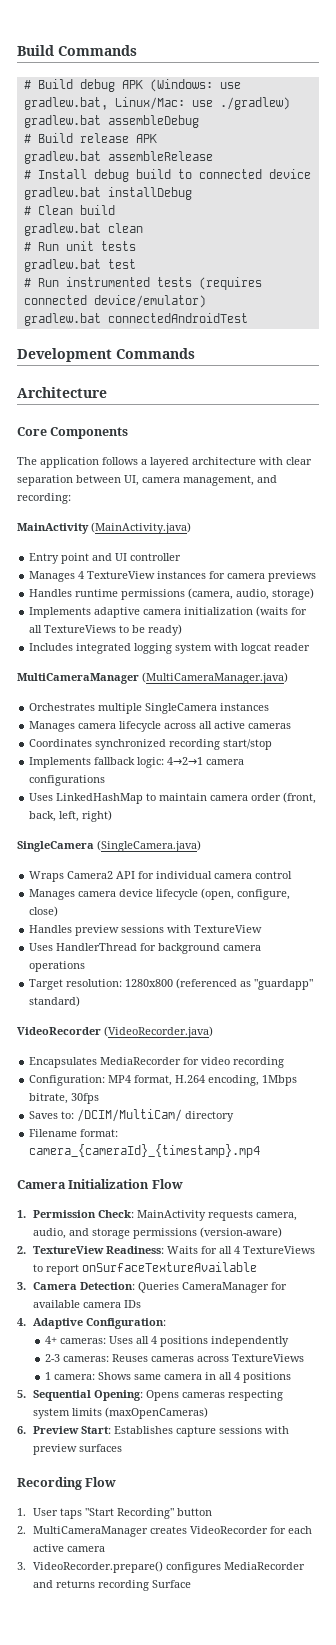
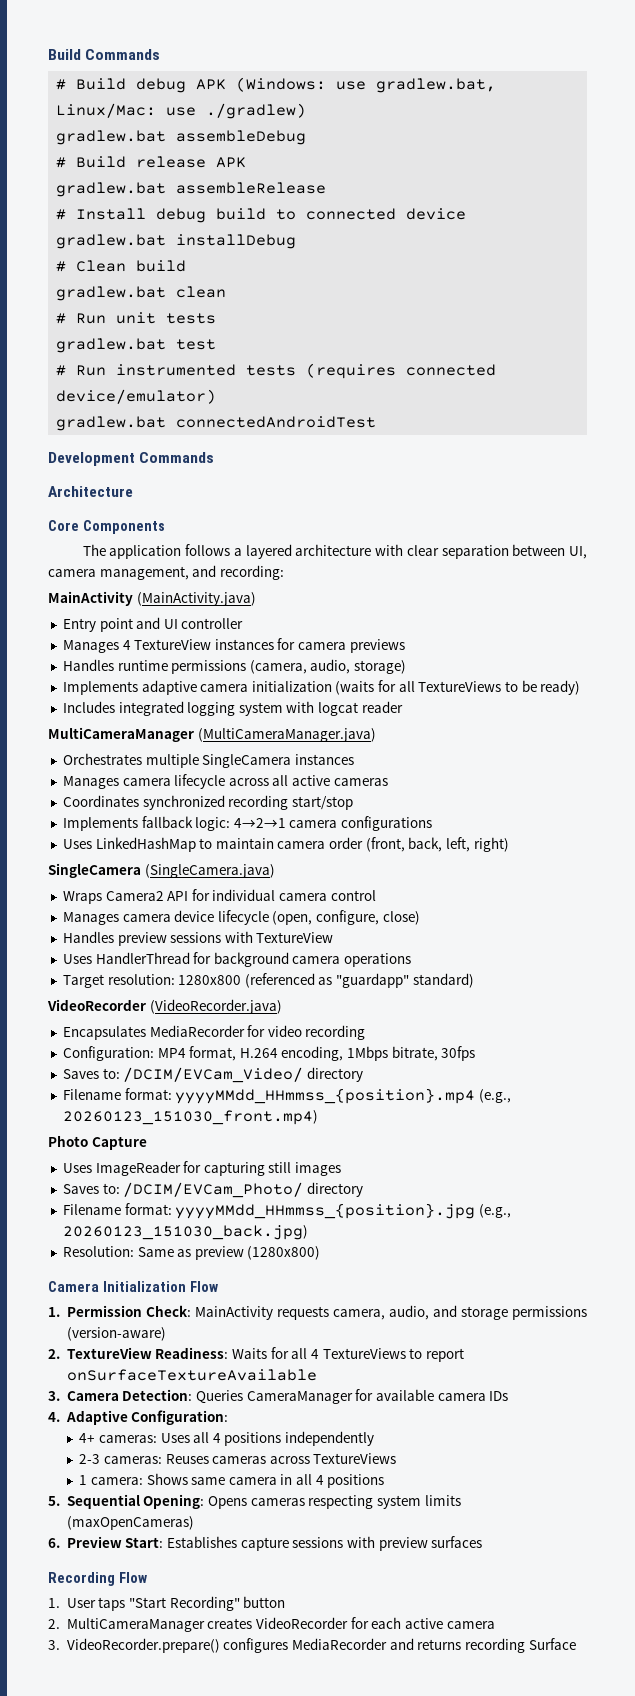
[77,1109,235,1122] [29,1129,119,1137] [29,1144,261,1158] /DCIM/MultiCam/ directory // Filename format: camera_{cameraId}_{timestamp}.mp4 -> [123,1067,363,1083] [62,1088,511,1104] [62,1110,318,1125] [48,1135,147,1150] [62,1161,342,1176] [62,1182,363,1198] [62,1203,511,1219] [62,1225,308,1240] [62,1246,321,1260] /DCIM/EVCam_Video/ directory // Filename format: yyyyMMdd_HHmmss_{position}.mp4 (e.g., 20260123_151030_front.mp4) // Photo Capture // Uses ImageReader for capturing still images // Saves to: /DCIM/EVCam_Photo/ directory // Filename format: yyyyMMdd_HHmmss_{position}.jpg (e.g., 20260123_151030_back.jpg) // Resolution: Same as preview (1280x800)

